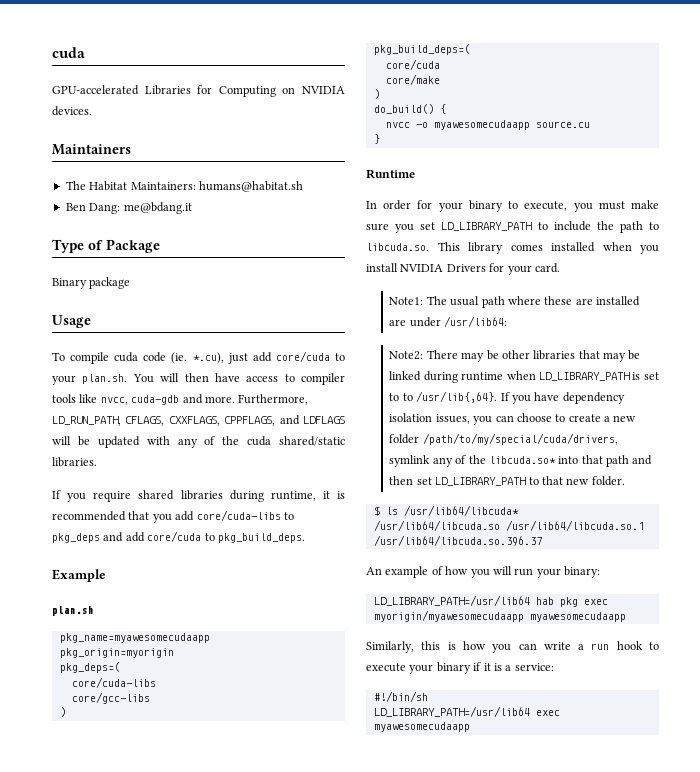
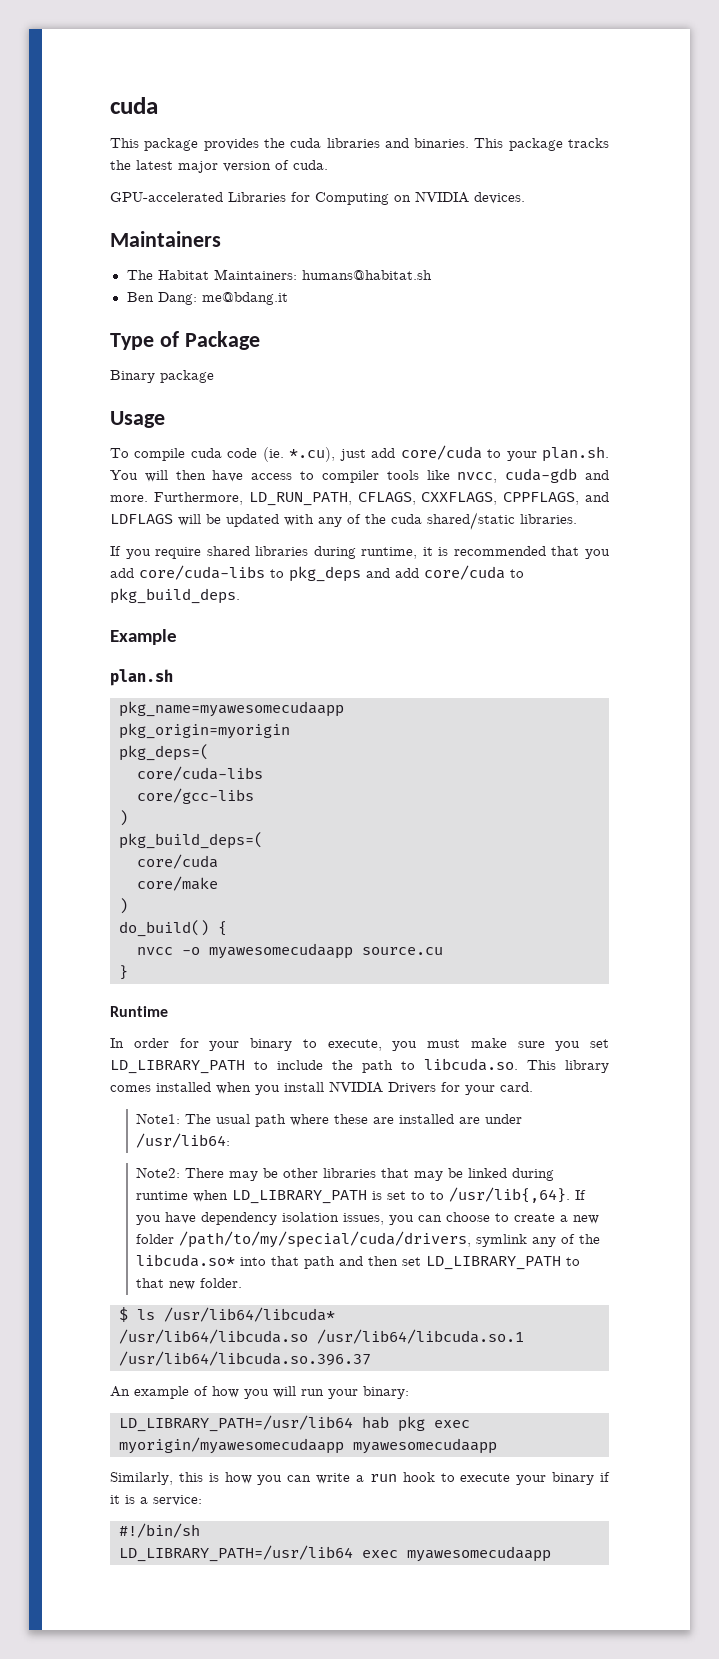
[52,47,85,58] cuda -> [110,97,158,114] [110,138,609,151] [110,160,328,173] cuda // This package provides the cuda libraries and binaries. This package tracks the latest major version of cuda.

